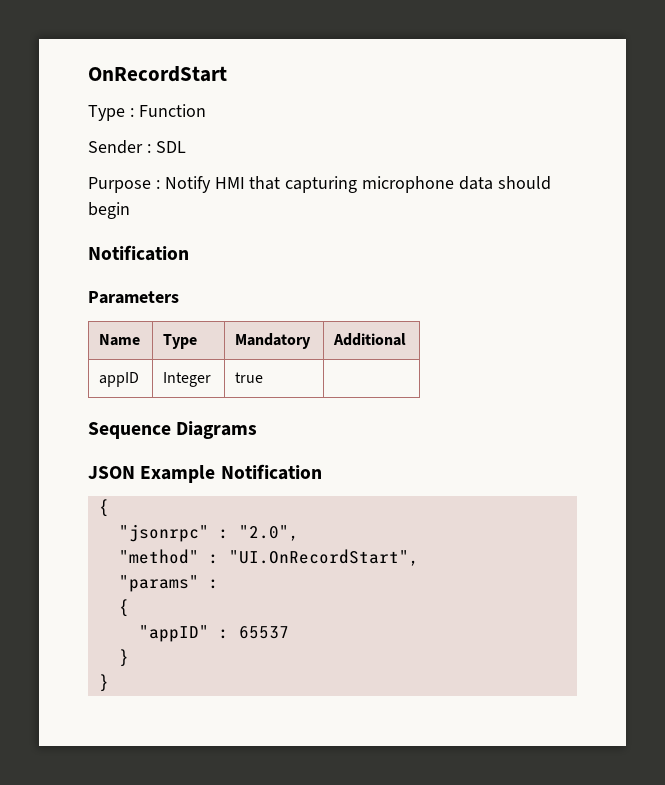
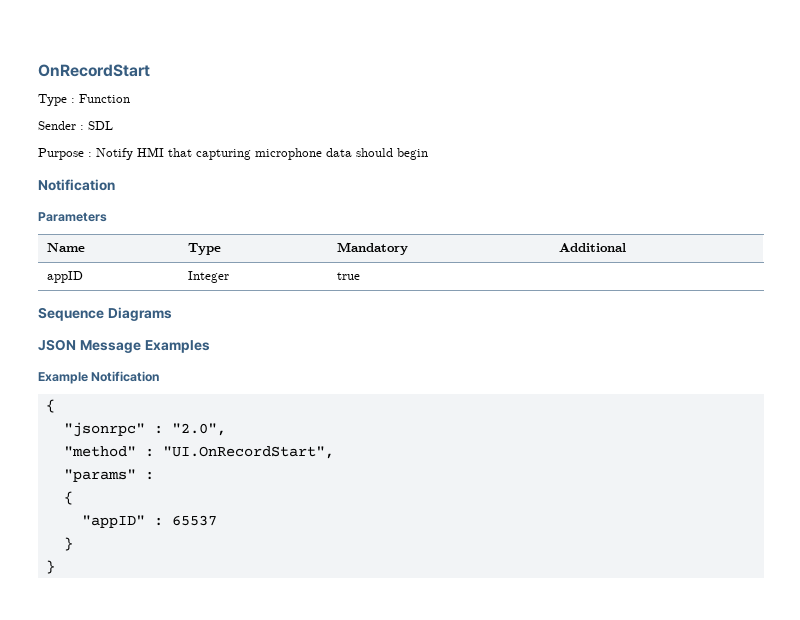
(135, 472) none -> [79,340,210,353] Message Examples //

